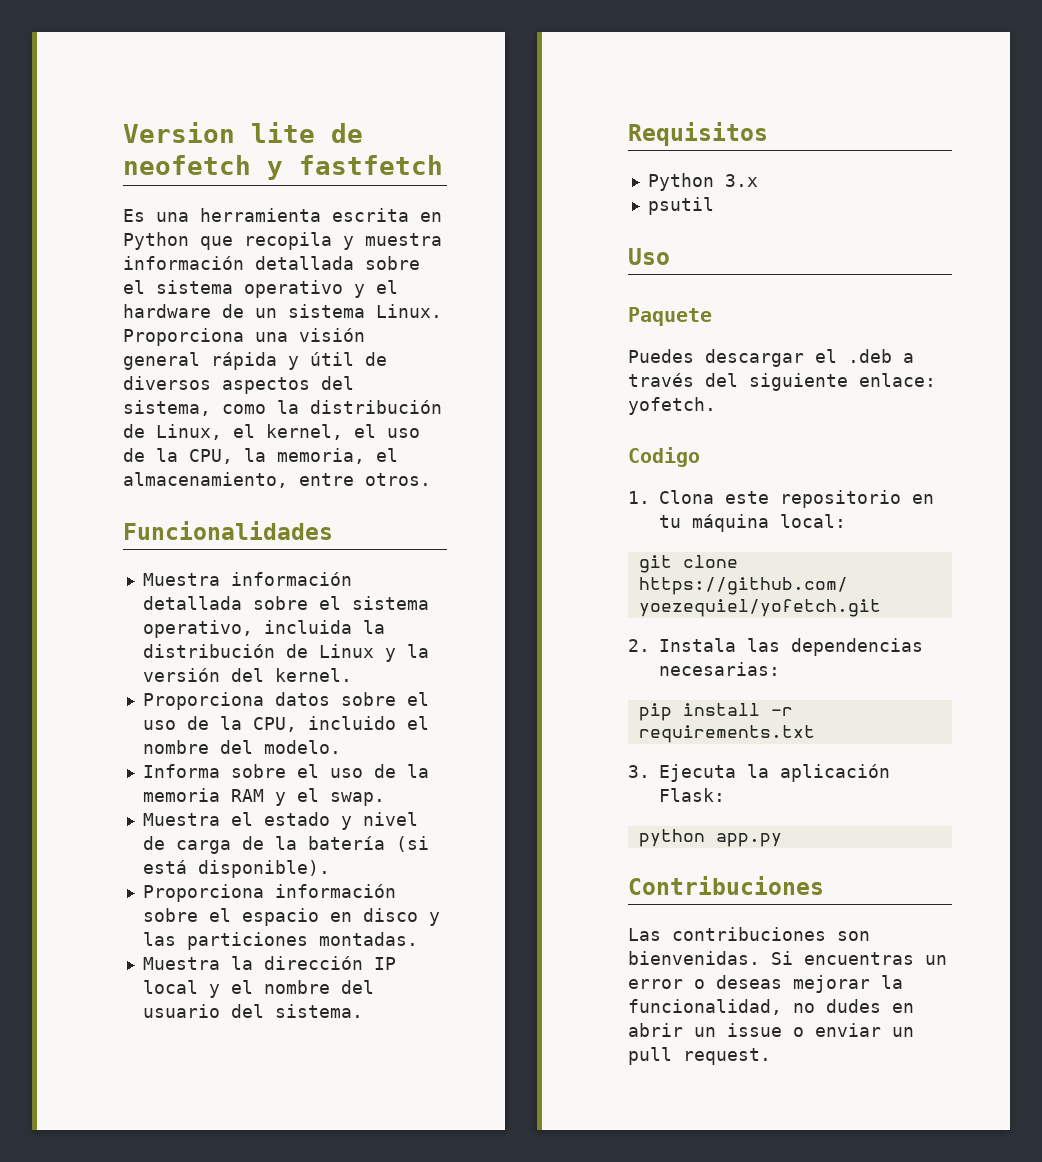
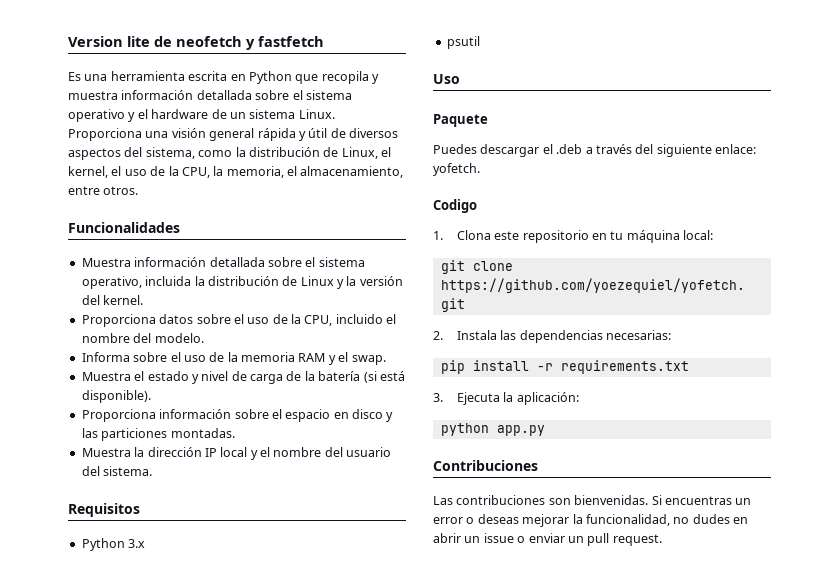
[780,764,890,782] [659,788,725,802] aplicación Flask: -> [516,392,579,405] aplicación:

